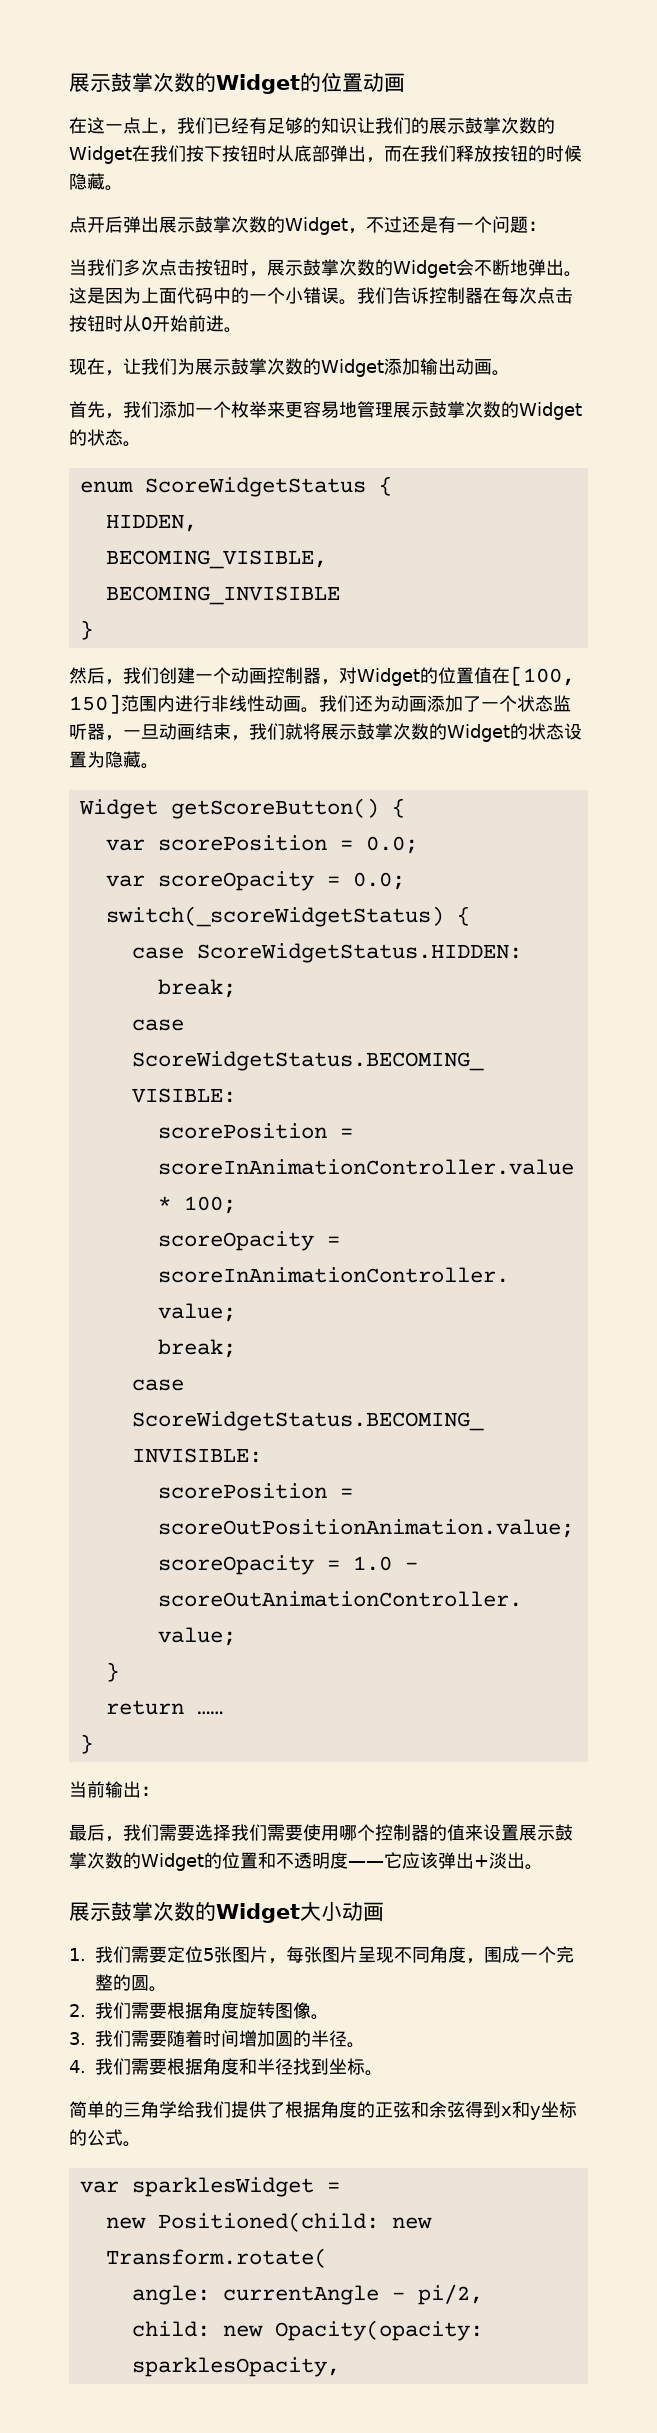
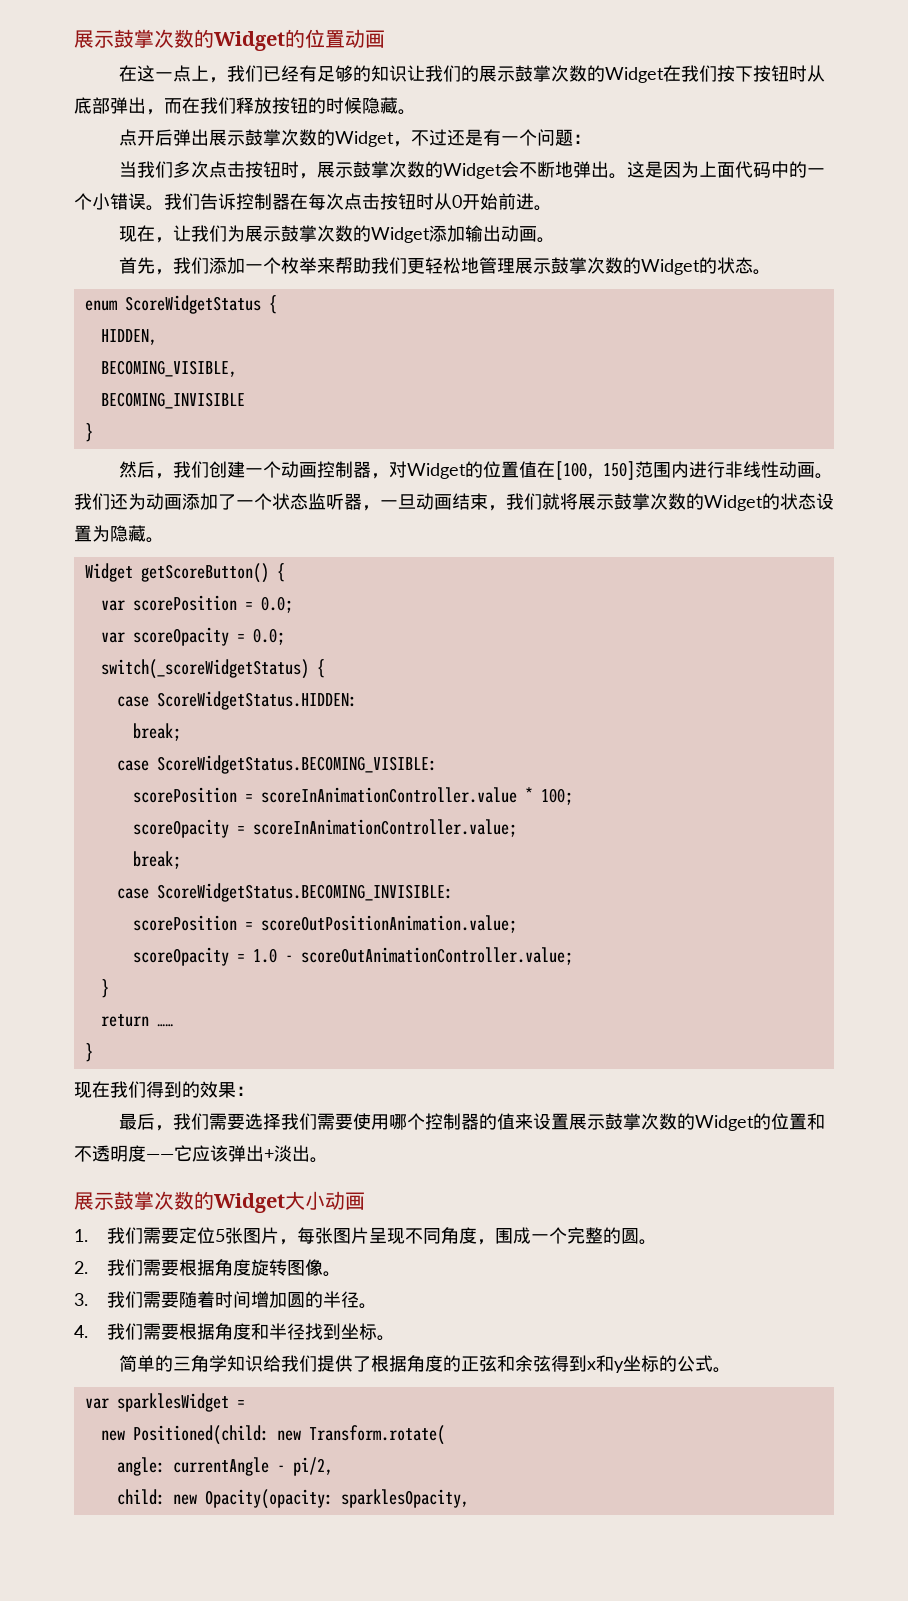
[285,401,339,418] 更容易 -> [334,257,461,274] 帮助我们更轻松
[69,1781,141,1798] 当前输出 -> [74,1081,236,1098] 现在我们得到的效果
(177, 2109) none -> [226,1355,263,1372] 知识

